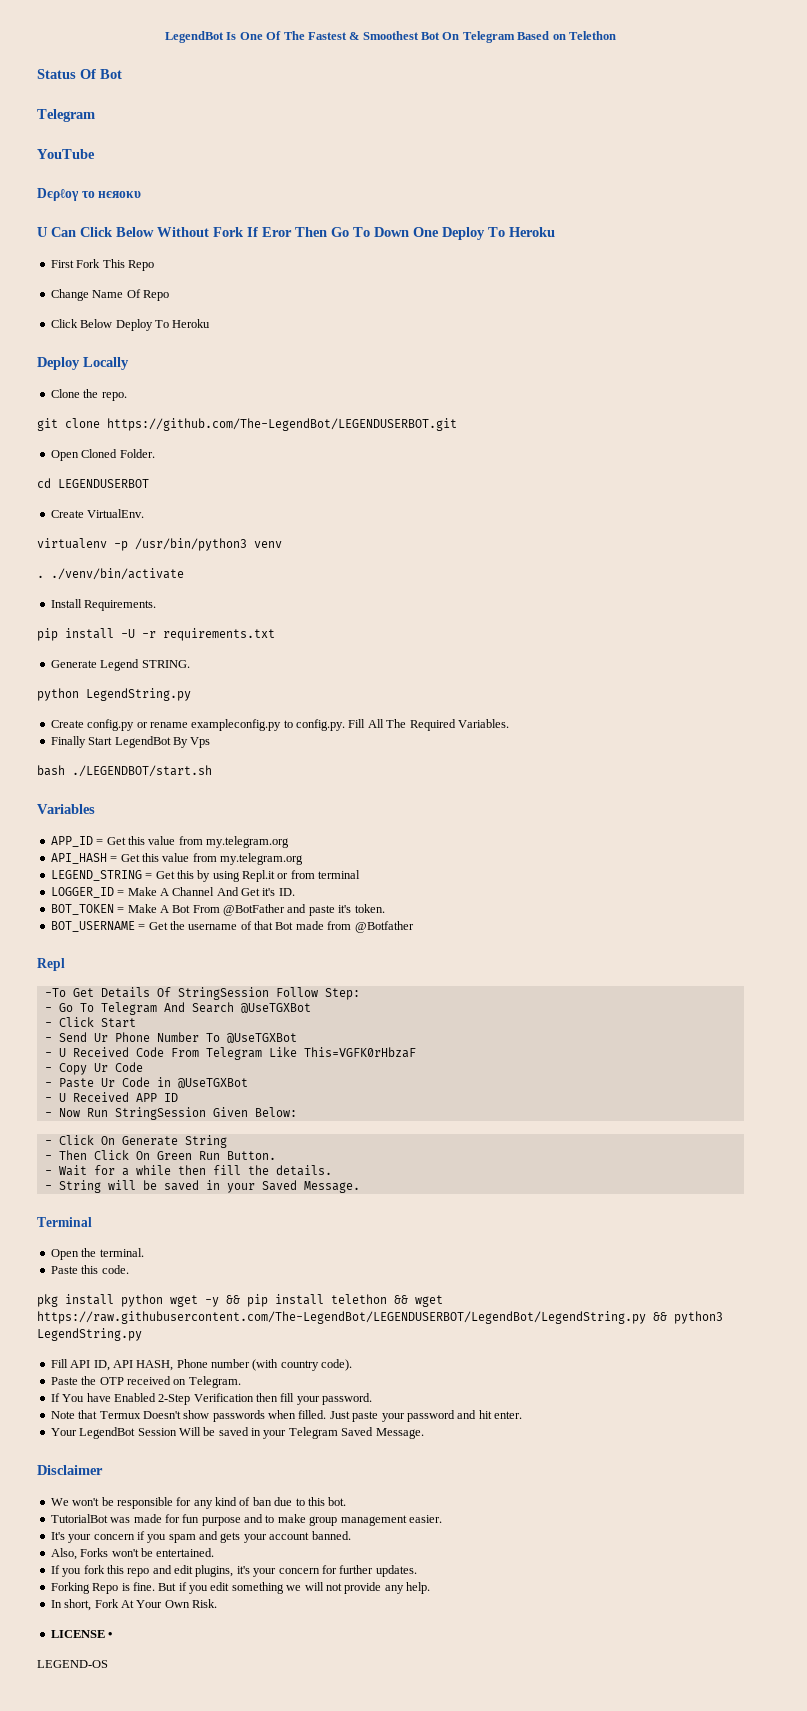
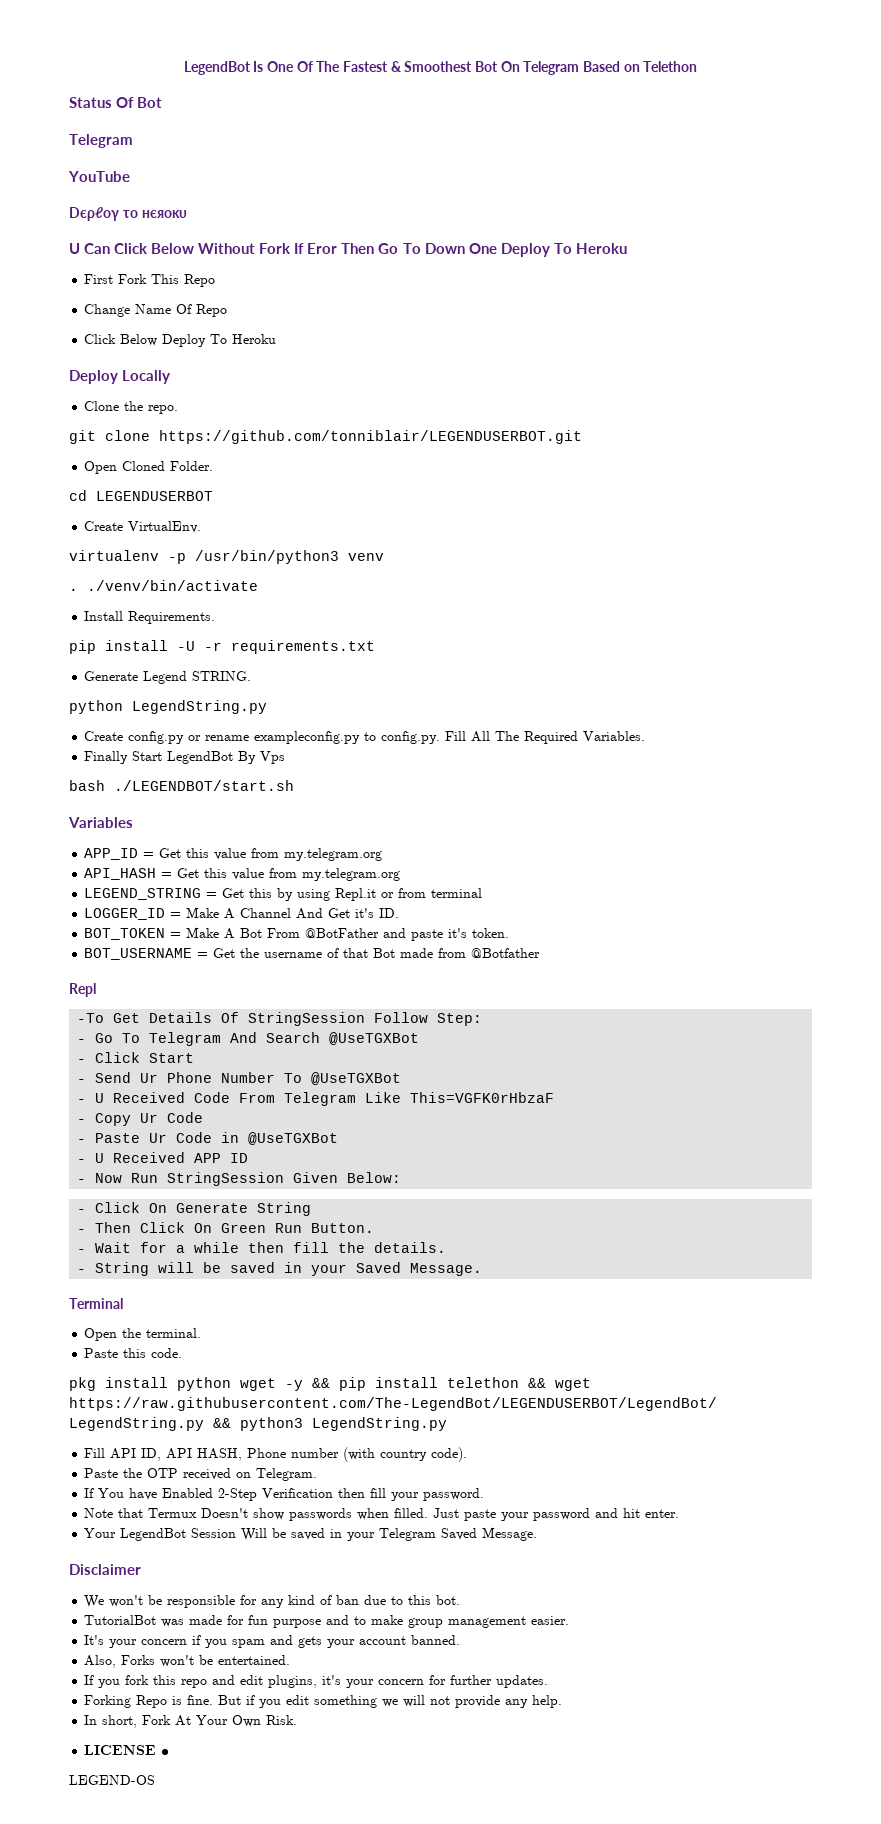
[107,418,457,431] https://github.com/The-LegendBot/LEGENDUSERBOT.git -> [159,430,582,444] https://github.com/tonniblair/LEGENDUSERBOT.git

